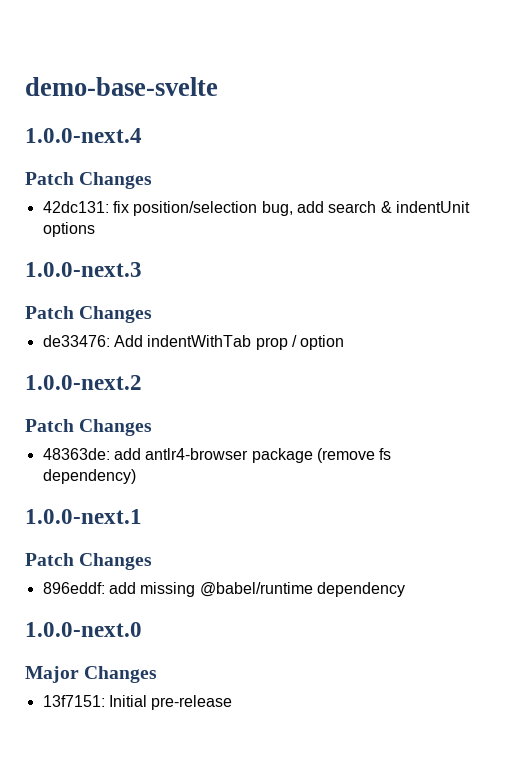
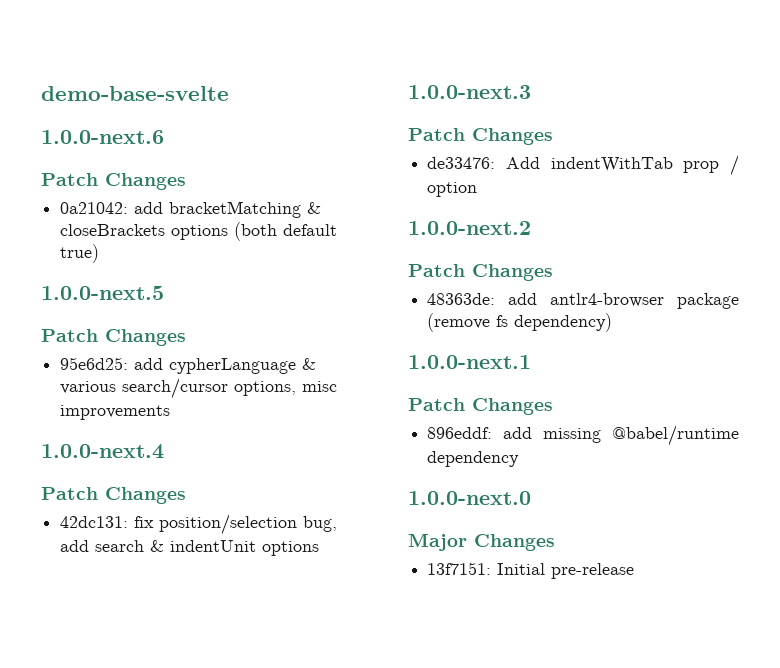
(218, 86) none -> [41,130,164,144] [41,173,186,190] [60,201,322,218] [60,222,338,241] [60,244,100,263] [41,286,164,300] [41,329,186,346] [60,357,317,374] [60,378,338,399] [60,405,171,420] // 1.0.0-next.6 // Patch Changes // 0a21042: add bracketMatching & closeBrackets options (both default true) // 1.0.0-next.5 // Patch Changes // 95e6d25: add cypherLanguage & various search/cursor options, misc improvements

